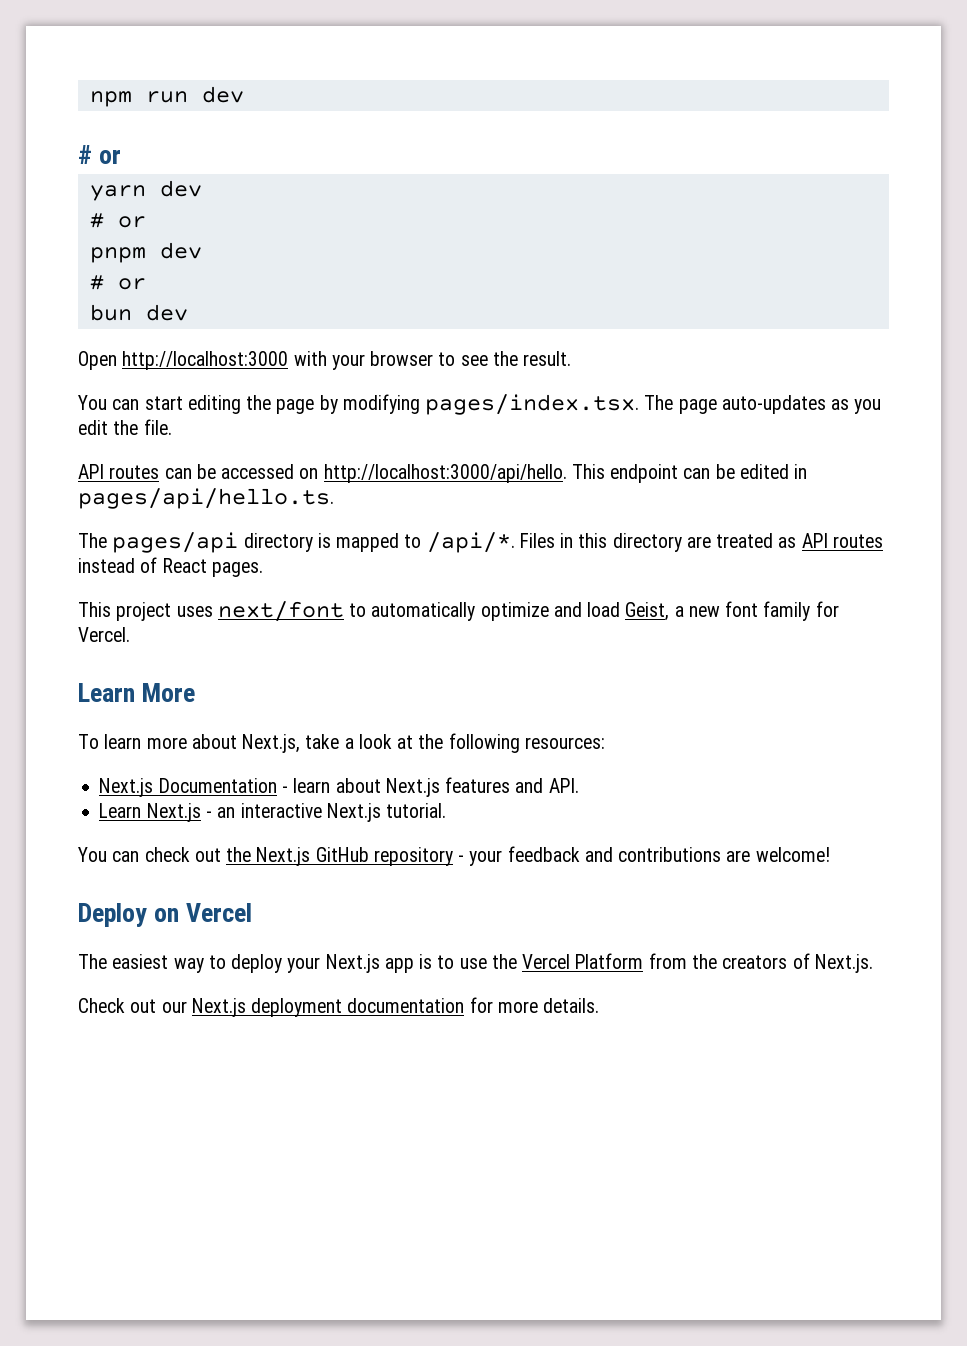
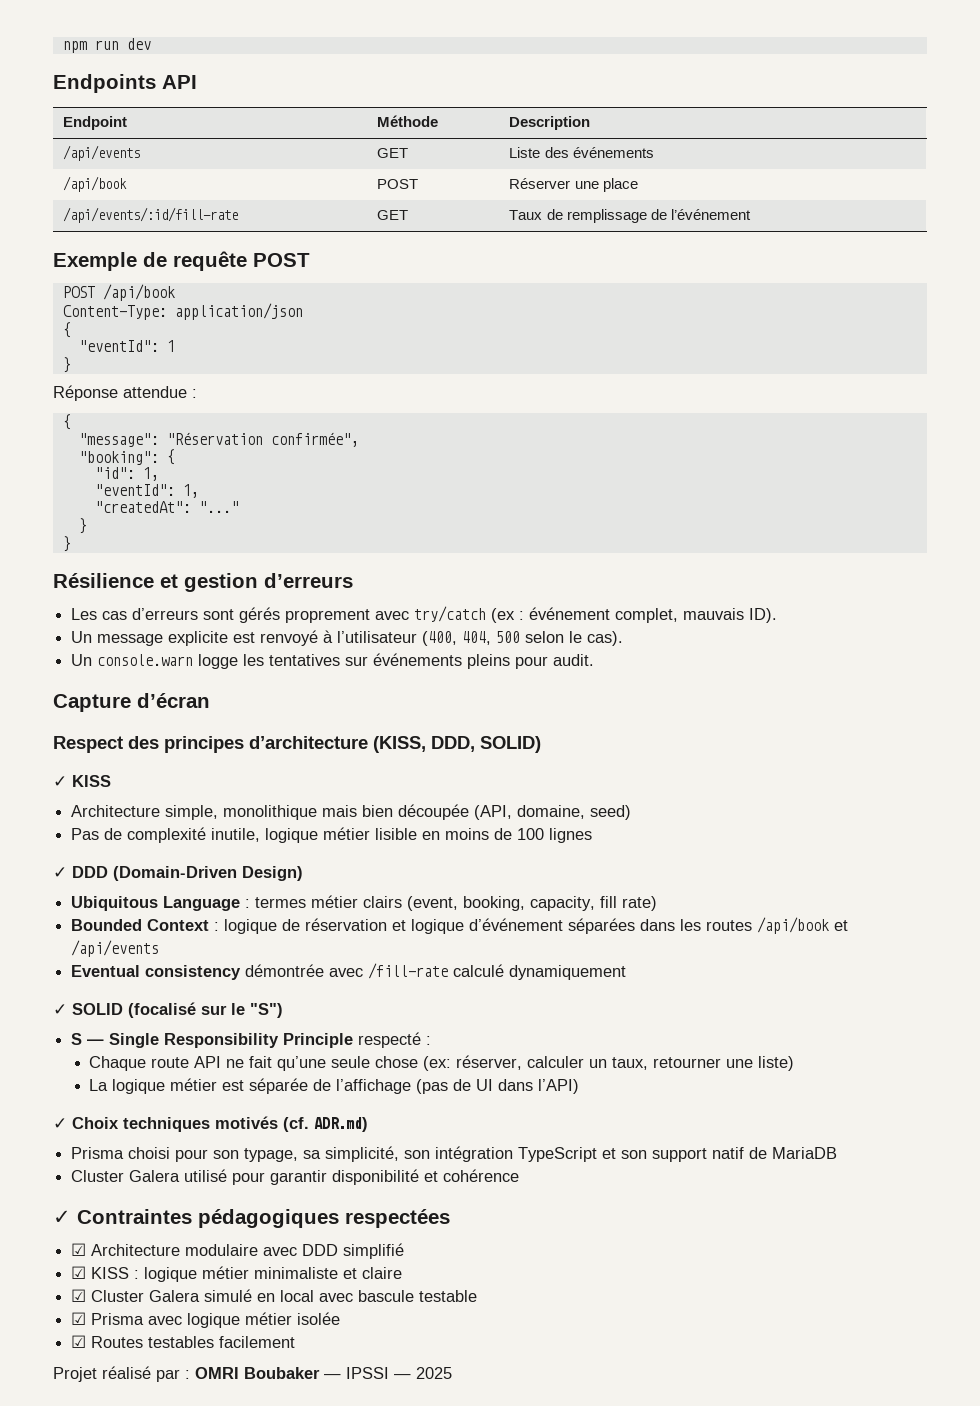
[78,145,122,164] [89,180,202,201] [89,213,146,228] [89,242,202,263] [89,275,146,290] [89,304,188,321] [78,351,572,370] [78,394,882,415] [78,419,172,435] [78,464,808,483] [78,488,334,509] [78,532,883,553] [78,557,263,577] [78,601,839,622] [78,627,130,642] [78,683,196,702] [78,733,605,753] [99,777,579,797] [99,803,447,822] [78,846,830,866] [78,903,253,927] [78,953,873,973] [78,997,600,1017] # or // yarn dev // # or // pnpm dev // # or // bun dev // Open http://localhost:3000 with your browser to see the result. // You can start editing the page by modifying pages/index.tsx. The page auto-updates as you edit the file. // API routes can be accessed on http://localhost:3000/api/hello. This endpoint can be edited in pages/api/hello.ts. // The pages/api directory is mapped to /api/*. Files in this directory are treated as API routes instead of React pages. // This project uses next/font to automatically optimize and load Geist, a new font family for Vercel. // Learn More // To learn more about Next.js, take a look at the following resources: // Next.js Documentation - learn about Next.js features and API. // Learn Next.js - an interactive Next.js tutorial. // You can check out the Next.js GitHub repository - your feedback and contributions are welcome! // Deploy on Vercel // The easiest way to deploy your Next.js app is to use the Vercel Platform from the creators of Next.js. // Check out our Next.js deployment documentation for more details. -> [53,74,197,93] [63,116,128,130] [377,115,439,127] [509,116,591,130] [63,145,141,161] [377,148,409,158] [509,147,654,158] [63,176,128,192] [377,179,419,189] [509,178,638,192] [63,207,239,223] [377,210,409,220] [509,209,751,223] [53,251,310,271] [62,284,175,301] [62,303,303,320] [62,322,71,338] [78,340,175,352] [62,357,71,373] [53,385,197,401] [62,414,71,430] [78,432,359,447] [78,449,175,465] [94,467,159,481] [94,484,199,498] [94,501,239,513] [78,518,87,534] [62,536,71,552] [53,573,353,592] [71,606,778,623] [71,630,624,646] [71,653,595,669] [53,693,210,712] [53,736,541,753] [53,775,111,787] [71,804,632,820] [71,827,593,843] [53,866,303,881] [71,895,658,911] [71,917,849,934] [71,940,160,957] [71,963,627,980] [53,1002,283,1018] [71,1032,432,1048] [89,1055,795,1071] [89,1078,580,1094] [53,1116,368,1132] [71,1146,838,1162] [71,1169,520,1185] [53,1209,450,1228] [71,1243,405,1259] [71,1266,403,1282] [71,1289,478,1302] [71,1312,341,1328] [71,1335,296,1348] [53,1366,452,1382] Endpoints API // Endpoint | Méthode | Description // /api/events | GET | Liste des événements // /api/book | POST | Réserver une place // /api/events/:id/fill-rate | GET | Taux de remplissage de l’événement // Exemple de requête POST // POST /api/book // Content-Type: application/json // { // "eventId": 1 // } // Réponse attendue : // { // "message": "Réservation confirmée", // "booking": { // "id": 1, // "eventId": 1, // "createdAt": "..." // } // } // Résilience et gestion d’erreurs // Les cas d’erreurs sont gérés proprement avec try/catch (ex : événement complet, mauvais ID). // Un message explicite est renvoyé à l’utilisateur (400, 404, 500 selon le cas). // Un console.warn logge les tentatives sur événements pleins pour audit. // Capture d’écran // Respect des principes d’architecture (KISS, DDD, SOLID) // ✓ KISS // Architecture simple, monolithique mais bien découpée (API, domaine, seed) // Pas de complexité inutile, logique métier lisible en moins de 100 lignes // ✓ DDD (Domain-Driven Design) // Ubiquitous Language : termes métier clairs (event, booking, capacity, fill rate) // Bounded Context : logique de réservation et logique d’événement séparées dans les routes /api/book et /api/events // Eventual consistency démontrée avec /fill-rate calculé dynamiquement // ✓ SOLID (focalisé sur le "S") // S — Single Responsibility Principle respecté : // Chaque route API ne fait qu’une seule chose (ex: réserver, calculer un taux, retourner une liste) // La logique métier est séparée de l’affichage (pas de UI dans l’API) // ✓ Choix techniques motivés (cf. ADR.md) // Prisma choisi pour son typage, sa simplicité, son intégration TypeScript et son support natif de MariaDB // Cluster Galera utilisé pour garantir disponibilité et cohérence // ✓ Contraintes pédagogiques respectées // ☑ Architecture modulaire avec DDD simplifié // ☑ KISS : logique métier minimaliste et claire // ☑ Cluster Galera simulé en local avec bascule testable // ☑ Prisma avec logique métier isolée // ☑ Routes testables facilement // Projet réalisé par : OMRI Boubaker — IPSSI — 2025

